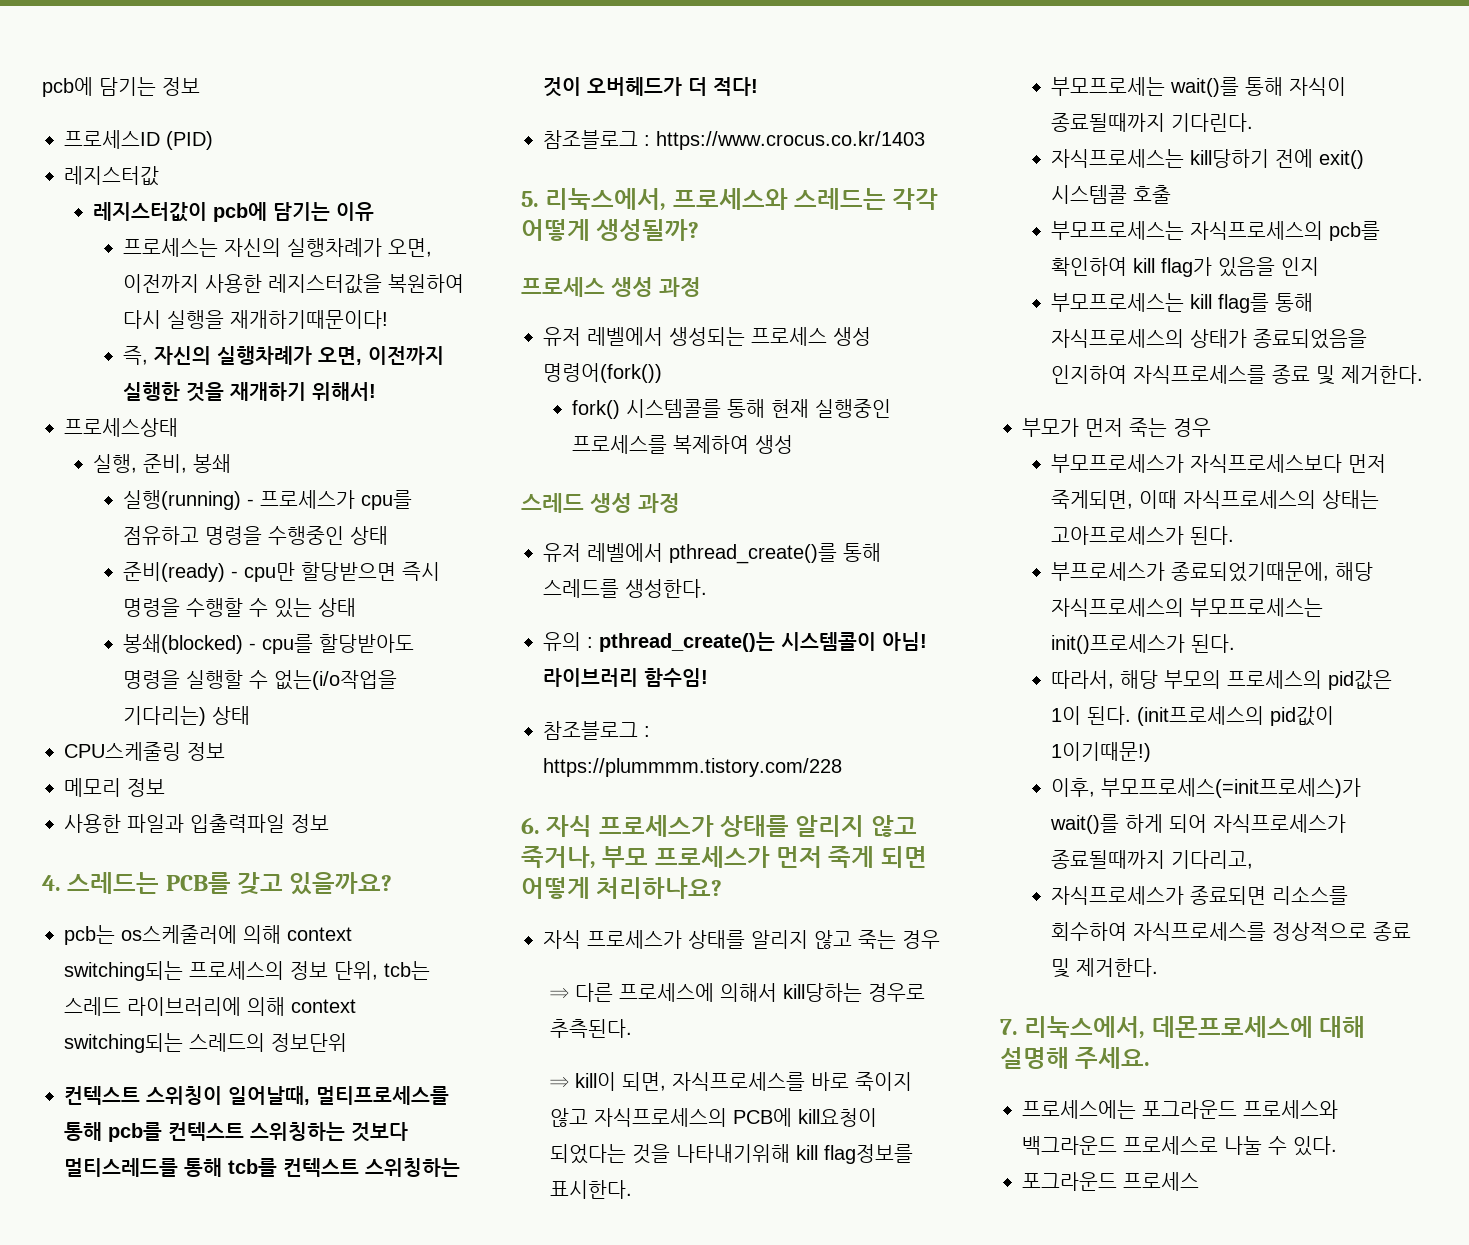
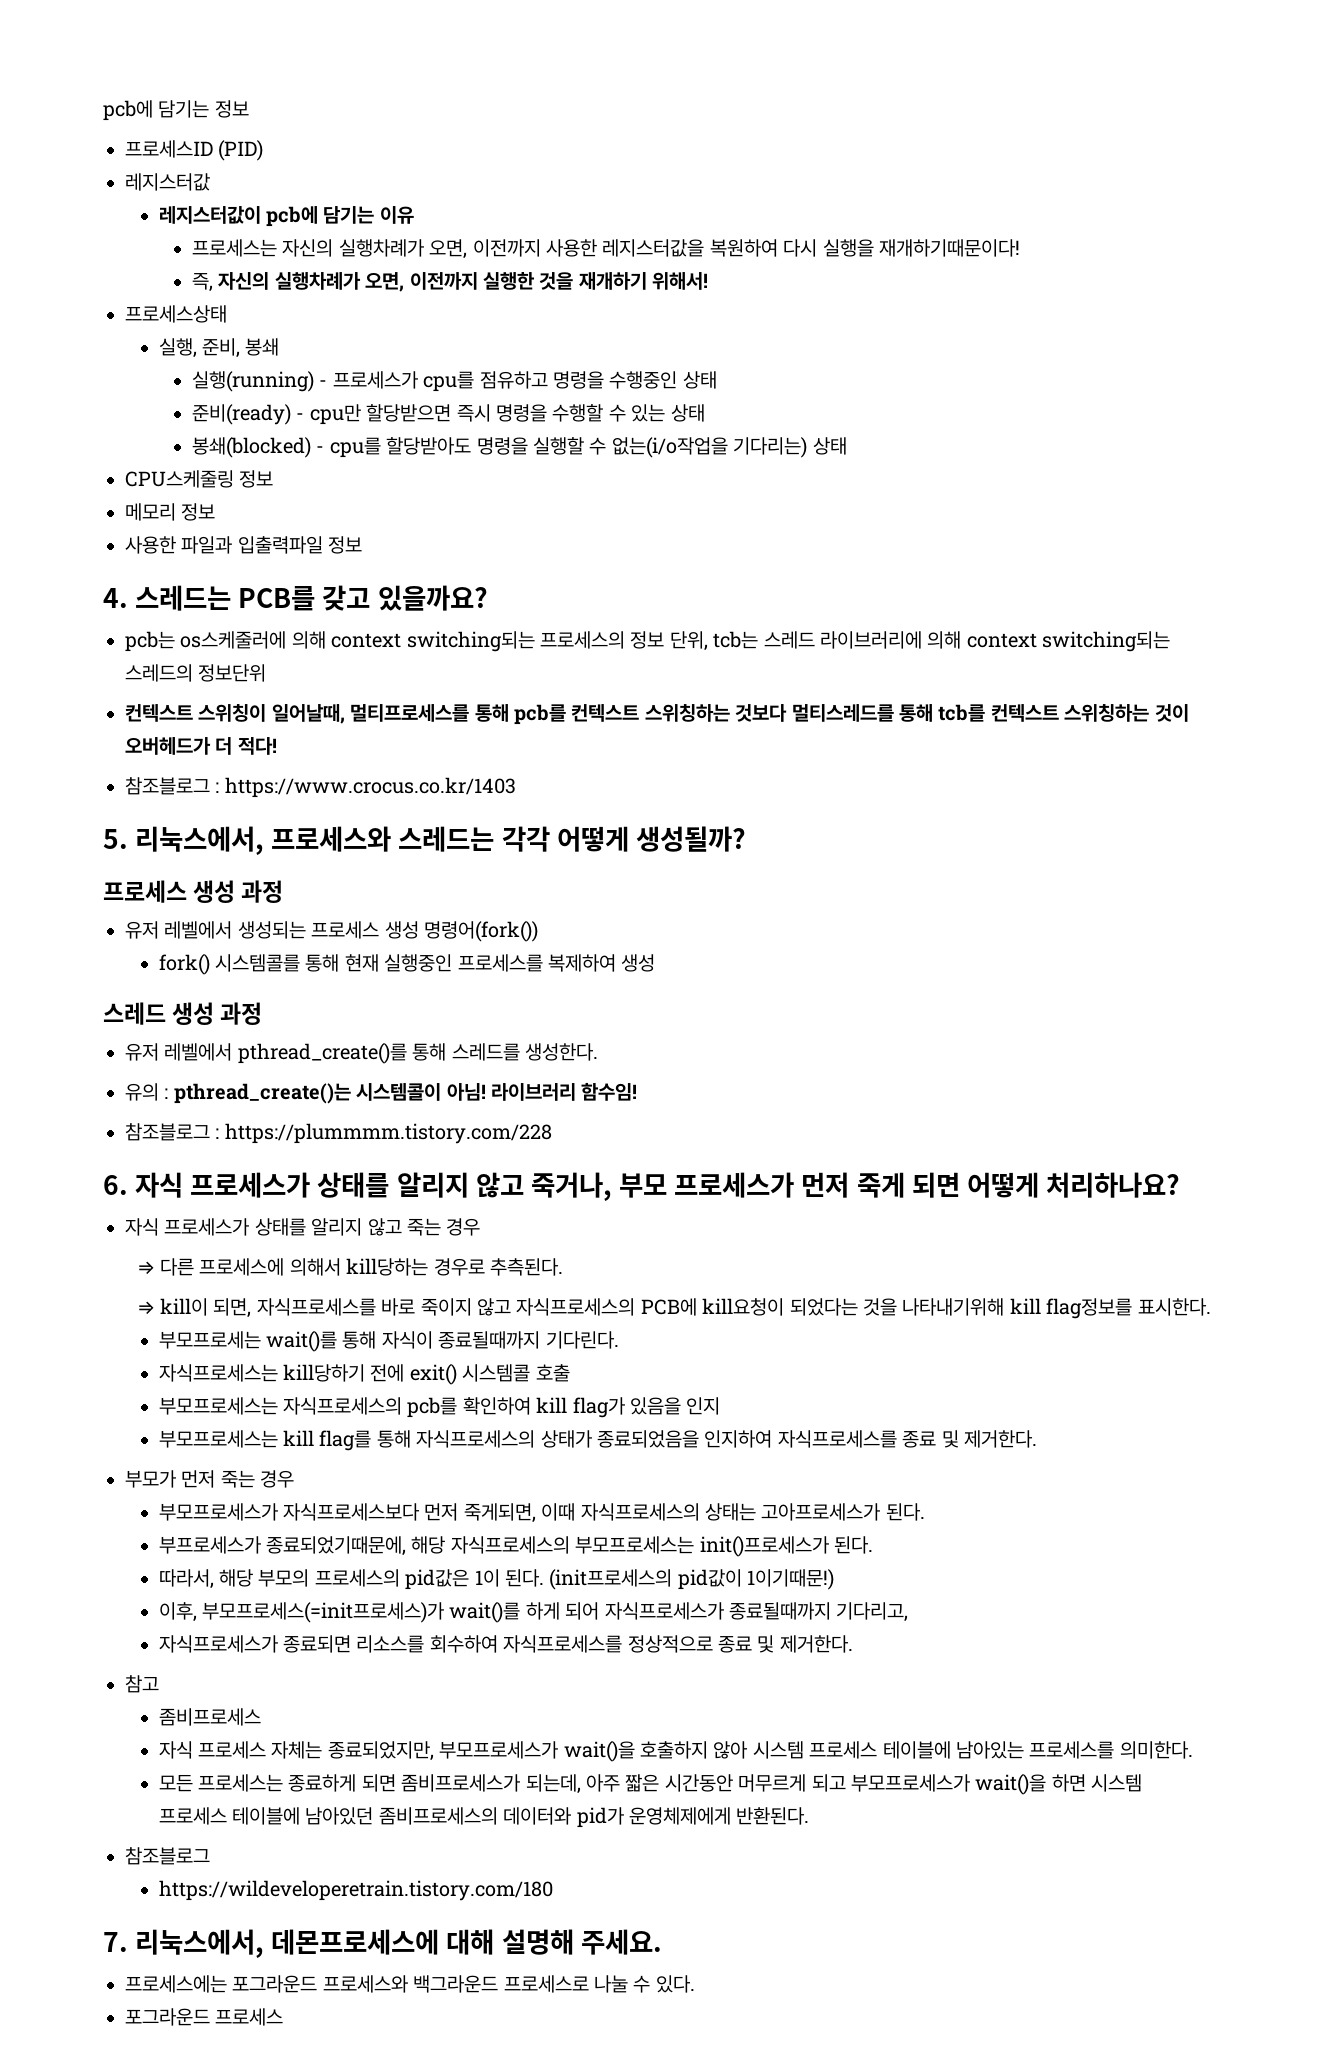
(1159, 967) none -> [125,1675,159,1693] [158,1708,261,1726] [158,1741,1193,1762] [158,1774,1143,1795] [158,1807,810,1828] [125,1847,210,1865] [158,1880,553,1901] // 참고 // 좀비프로세스 // 자식 프로세스 자체는 종료되었지만, 부모프로세스가 wait()을 호출하지 않아 시스템 프로세스 테이블에 남아있는 프로세스를 의미한다. // 모든 프로세스는 종료하게 되면 좀비프로세스가 되는데, 아주 짧은 시간동안 머무르게 되고 부모프로세스가 wait()을 하면 시스템 프로세스 테이블에 남아있던 좀비프로세스의 데이터와 pid가 운영체제에게 반환된다. // 참조블로그 // https://wildeveloperetrain.tistory.com/180

